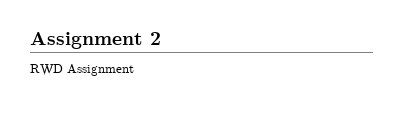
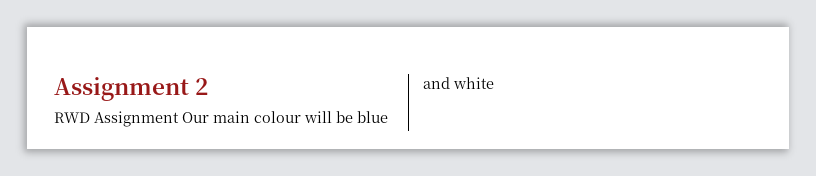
(134, 70) none -> [182,111,388,123] [423,77,494,89] Our main colour will be blue and white

